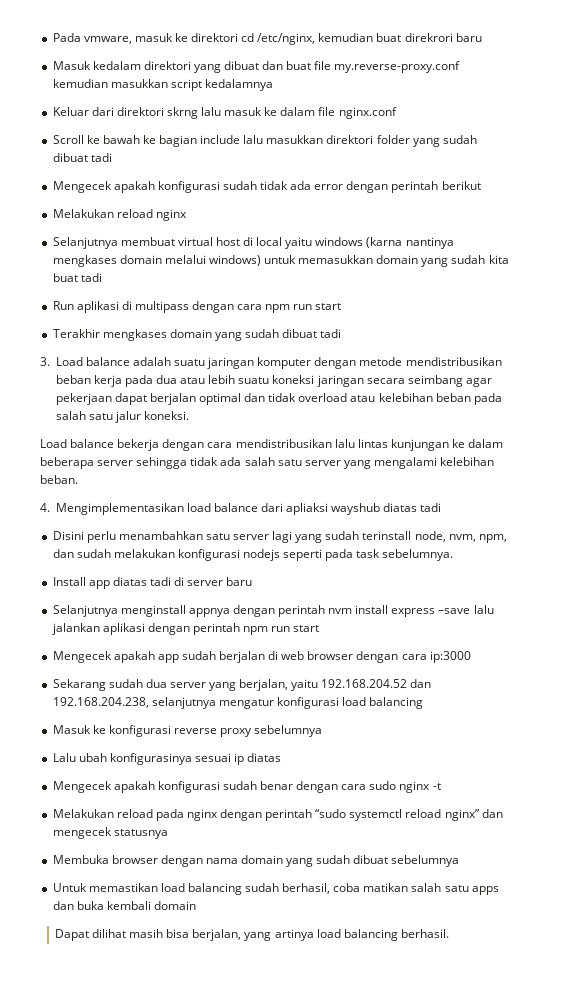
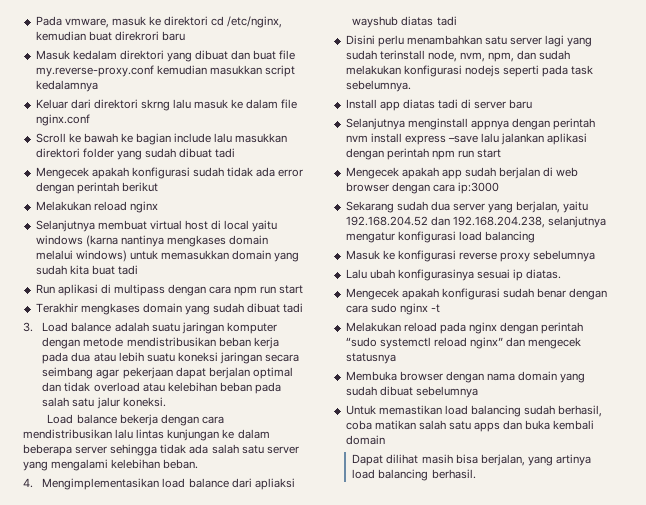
[247,753,282,762] diatas -> [526,269,562,279] diatas.

